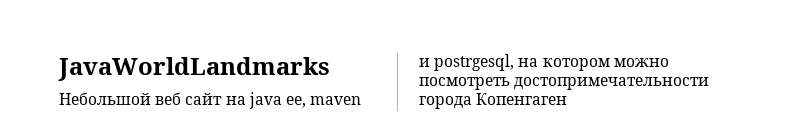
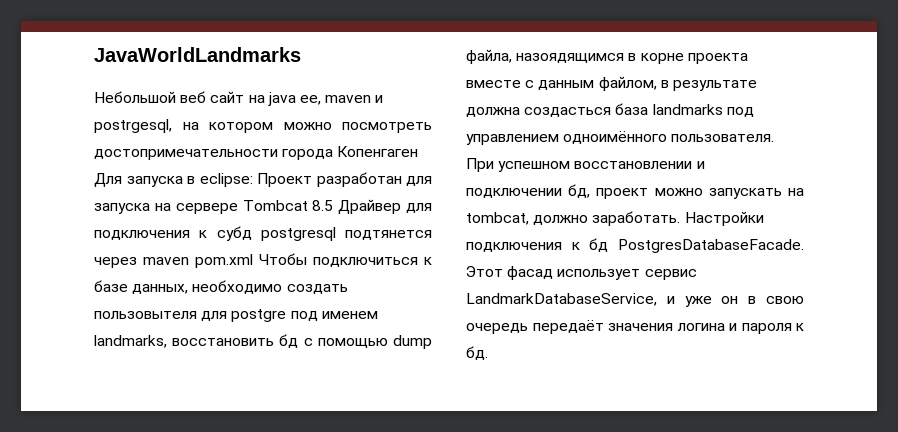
(568, 99) none -> [94,172,432,187] [94,199,432,214] [94,226,432,241] [94,253,432,268] [94,280,348,294] [94,309,378,322] [94,334,432,349] [466,49,748,64] [466,76,757,91] [466,103,754,117] [466,131,775,145] [466,158,705,172] [466,184,804,199] [466,211,764,226] [466,238,804,253] [466,266,697,280] [466,293,804,307] [466,320,804,334] [466,346,488,360] Для запуска в eclipse: Проект разработан для запуска на сервере Tombcat 8.5 Драйвер для подключения к субд postgresql подтянется через maven pom.xml Чтобы подключиться к базе данных, необходимо создать пользовытеля для postgre под именем landmarks, восстановить бд с помощью dump файла, назоядящимся в корне проекта вместе с данным файлом, в результате должна создасться база landmarks под управлением одноимённого пользователя. При успешном восстановлении и подключении бд, проект можно запускать на tombcat, должно заработать. Настройки подключения к бд PostgresDatabaseFacade. Этот фасад использует сервис LandmarkDatabaseService, и уже он в свою очередь передаёт значения логина и пароля к бд.

